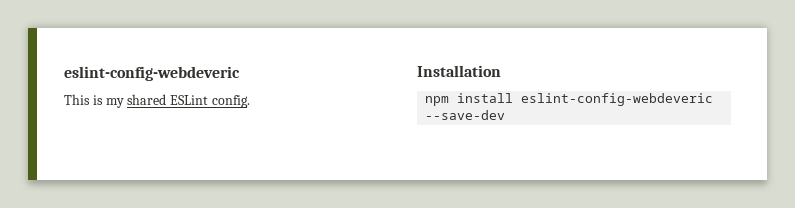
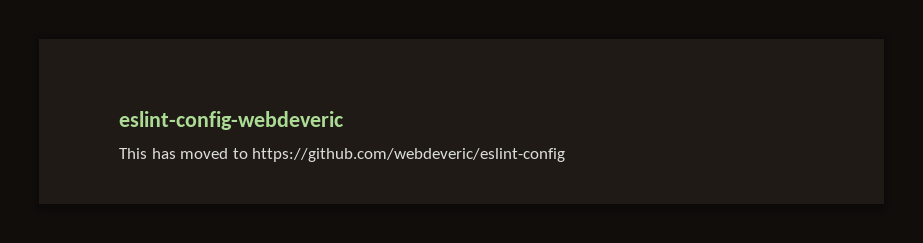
[92,94,250,108] [417,65,501,77] [425,93,714,106] [425,110,506,120] is my shared ESLint config. // Installation // npm install eslint-config-webdeveric --save-dev -> [151,148,566,162] has moved to https://github.com/webdeveric/eslint-config

